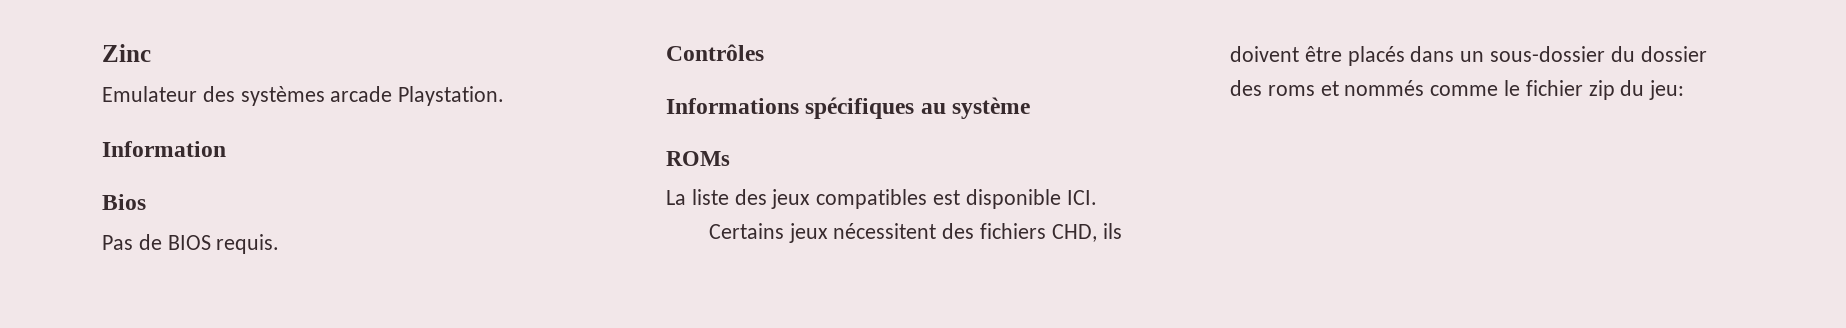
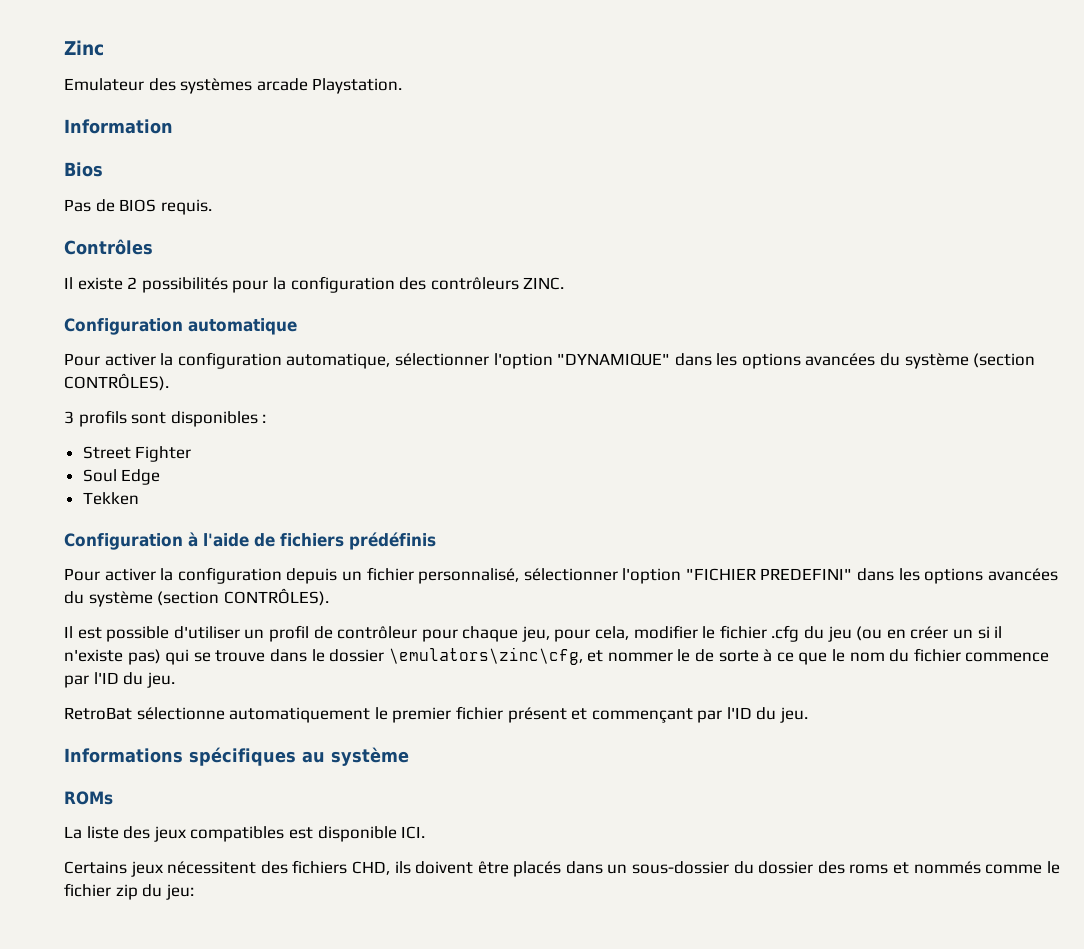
(764, 52) none -> [64,276,565,293] [64,318,297,335] [64,352,1036,369] [64,373,169,391] [64,410,267,427] [82,446,192,462] [82,469,161,485] [82,492,139,505] [64,532,436,550] [64,567,1058,584] [64,588,329,607] [64,625,1003,642] [64,647,1050,665] [64,672,175,688] [64,706,809,723] // Il existe 2 possibilités pour la configuration des contrôleurs ZINC. // Configuration automatique // Pour activer la configuration automatique, sélectionner l'option "DYNAMIQUE" dans les options avancées du système (section CONTRÔLES). // 3 profils sont disponibles : // Street Fighter // Soul Edge // Tekken // Configuration à l'aide de fichiers prédéfinis // Pour activer la configuration depuis un fichier personnalisé, sélectionner l'option "FICHIER PREDEFINI" dans les options avancées du système (section CONTRÔLES). // Il est possible d'utiliser un profil de contrôleur pour chaque jeu, pour cela, modifier le fichier .cfg du jeu (ou en créer un si il n'existe pas) qui se trouve dans le dossier \emulators\zinc\cfg, et nommer le de sorte à ce que le nom du fichier commence par l'ID du jeu. // RetroBat sélectionne automatiquement le premier fichier présent et commençant par l'ID du jeu.

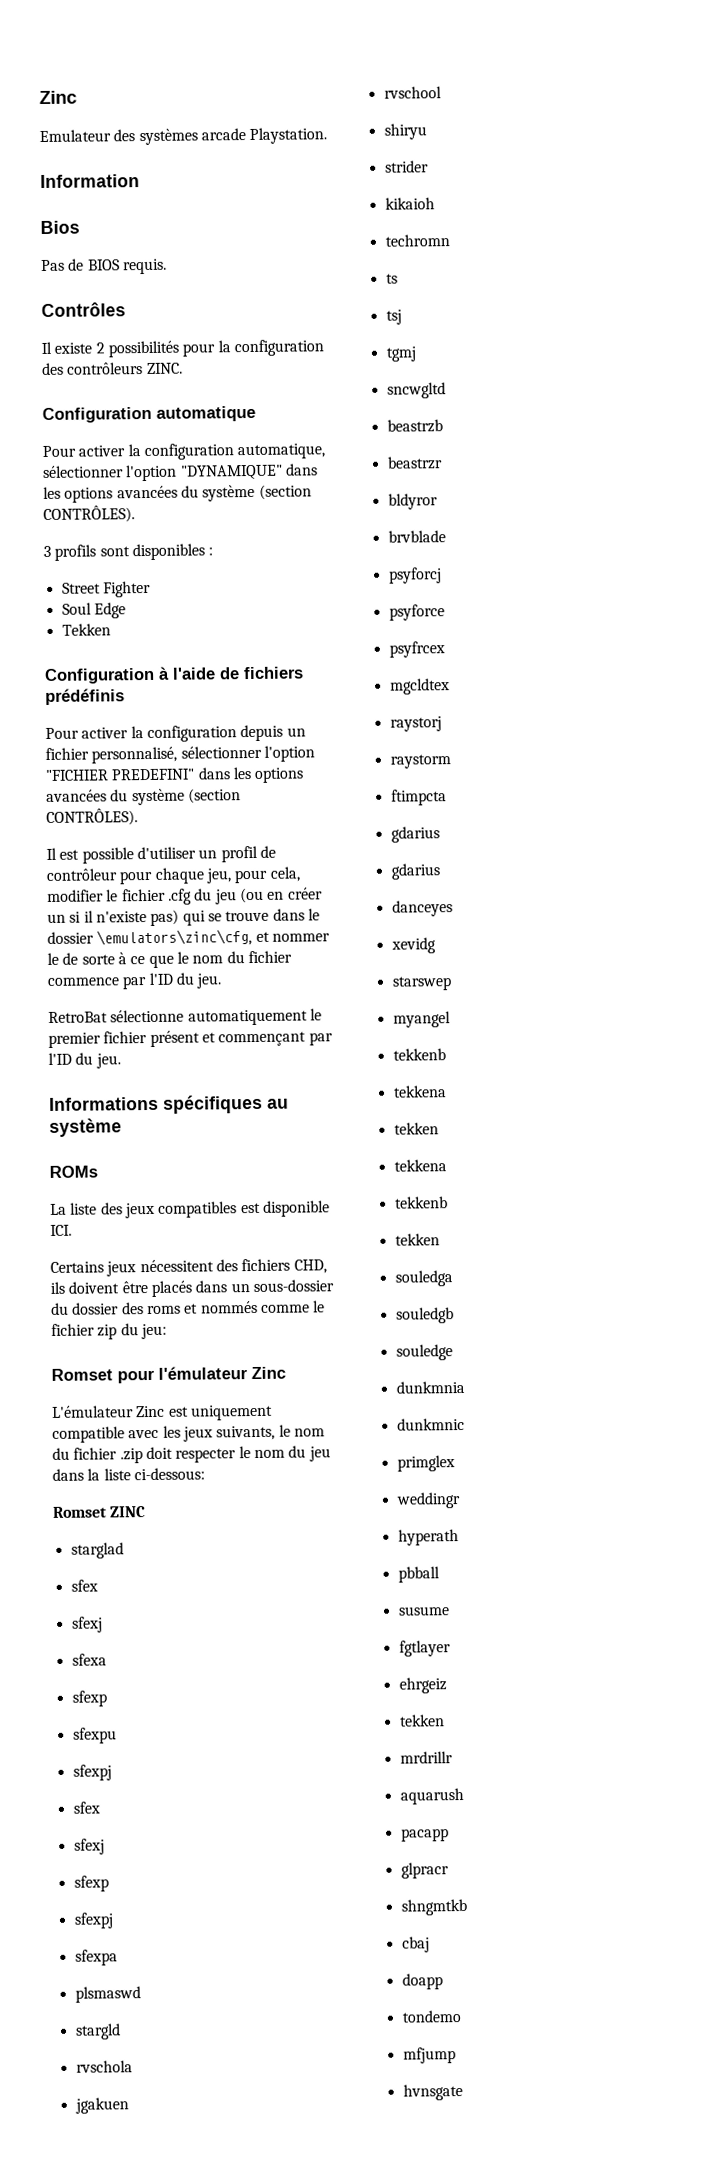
(194, 892) none -> [51,1366,286,1384] [52,1404,273,1421] [52,1424,325,1443] [52,1445,331,1464] [52,1467,205,1481] [52,1506,147,1518] [70,1542,124,1559] [70,1579,98,1592] [71,1616,103,1633] [71,1653,107,1666] [71,1690,107,1707] [72,1727,117,1744] [72,1764,112,1781] [72,1801,100,1814] [73,1838,105,1855] [73,1875,109,1892] [73,1912,114,1929] [74,1949,118,1966] [74,1986,141,2003] [74,2023,121,2040] [75,2060,133,2073] [74,2097,129,2114] [383,86,442,99] [383,123,427,140] [384,160,429,173] [384,197,435,210] [384,234,450,247] [385,273,398,284] [385,309,402,325] [385,346,417,362] [386,382,446,399] [386,419,443,433] [386,456,443,470] [387,493,438,510] [387,530,446,543] [387,567,442,584] [388,604,445,621] [388,641,445,658] [389,678,450,695] [389,716,442,732] [389,754,451,769] [390,789,447,806] [390,826,440,843] [390,863,440,880] [391,900,453,917] [390,937,436,954] [391,976,452,991] [392,1011,451,1028] [392,1048,446,1061] [392,1085,447,1098] [393,1122,439,1135] [393,1159,447,1172] [394,1196,448,1209] [394,1233,440,1246] [394,1270,453,1287] [395,1307,454,1324] [395,1344,453,1361] [395,1380,465,1394] [396,1417,465,1431] [396,1455,455,1472] [395,1492,461,1509] [397,1529,459,1546] [397,1566,440,1583] [397,1606,450,1616] [398,1640,451,1657] [398,1677,447,1694] [399,1714,445,1727] [399,1751,453,1764] [399,1788,464,1805] [400,1828,449,1842] [400,1862,449,1879] [400,1898,467,1916] [401,1936,430,1953] [401,1973,443,1990] [401,2010,461,2023] [402,2047,456,2064] [402,2084,463,2101] // Romset pour l'émulateur Zinc // L'émulateur Zinc est uniquement compatible avec les jeux suivants, le nom du fichier .zip doit respecter le nom du jeu dans la liste ci-dessous: // Romset ZINC // starglad // sfex // sfexj // sfexa // sfexp // sfexpu // sfexpj // sfex // sfexj // sfexp // sfexpj // sfexpa // plsmaswd // stargld // rvschola // jgakuen // rvschool // shiryu // strider // kikaioh // techromn // ts // tsj // tgmj // sncwgltd // beastrzb // beastrzr // bldyror // brvblade // psyforcj // psyforce // psyfrcex // mgcldtex // raystorj // raystorm // ftimpcta // gdarius // gdarius // danceyes // xevidg // starswep // myangel // tekkenb // tekkena // tekken // tekkena // tekkenb // tekken // souledga // souledgb // souledge // dunkmnia // dunkmnic // primglex // weddingr // hyperath // pbball // susume // fgtlayer // ehrgeiz // tekken // mrdrillr // aquarush // pacapp // glpracr // shngmtkb // cbaj // doapp // tondemo // mfjump // hvnsgate

